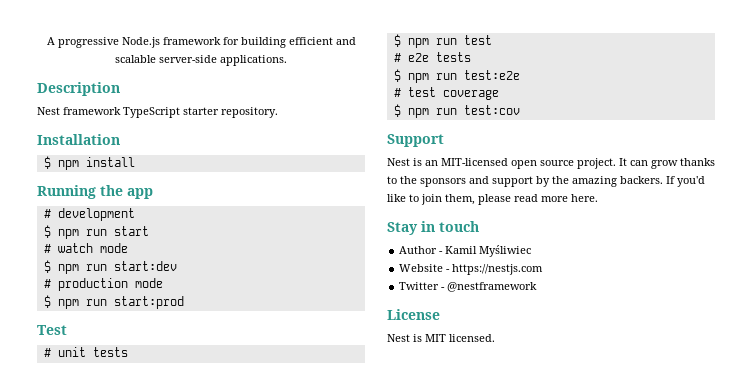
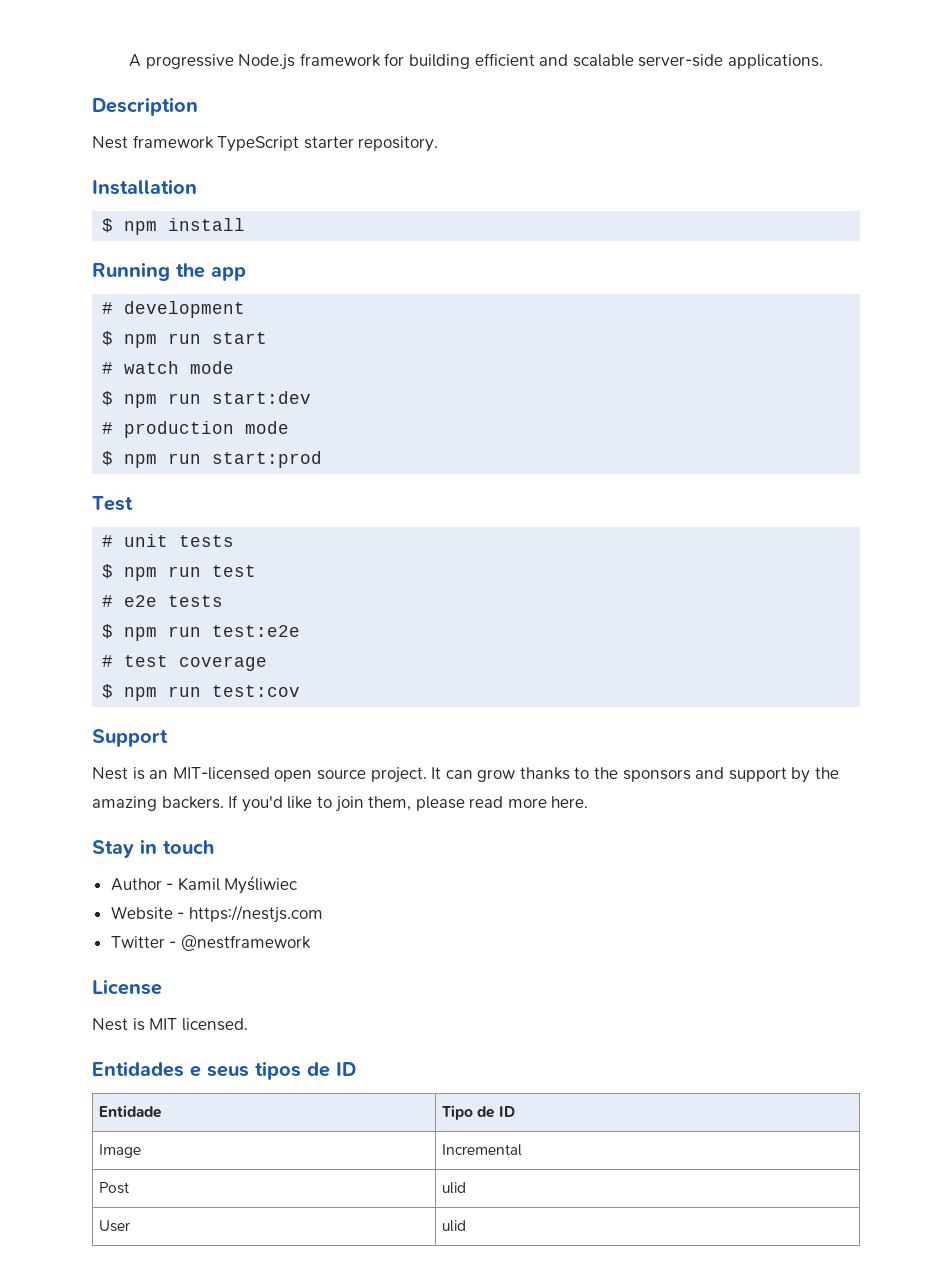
(495, 338) none -> [92,1061,356,1080] [99,1105,162,1118] [442,1105,515,1120] [99,1144,142,1158] [442,1144,523,1156] [99,1182,130,1194] [442,1182,467,1194] [99,1220,131,1232] [442,1220,467,1232] // Entidades e seus tipos de ID // Entidade | Tipo de ID // Image | Incremental // Post | ulid // User | ulid

